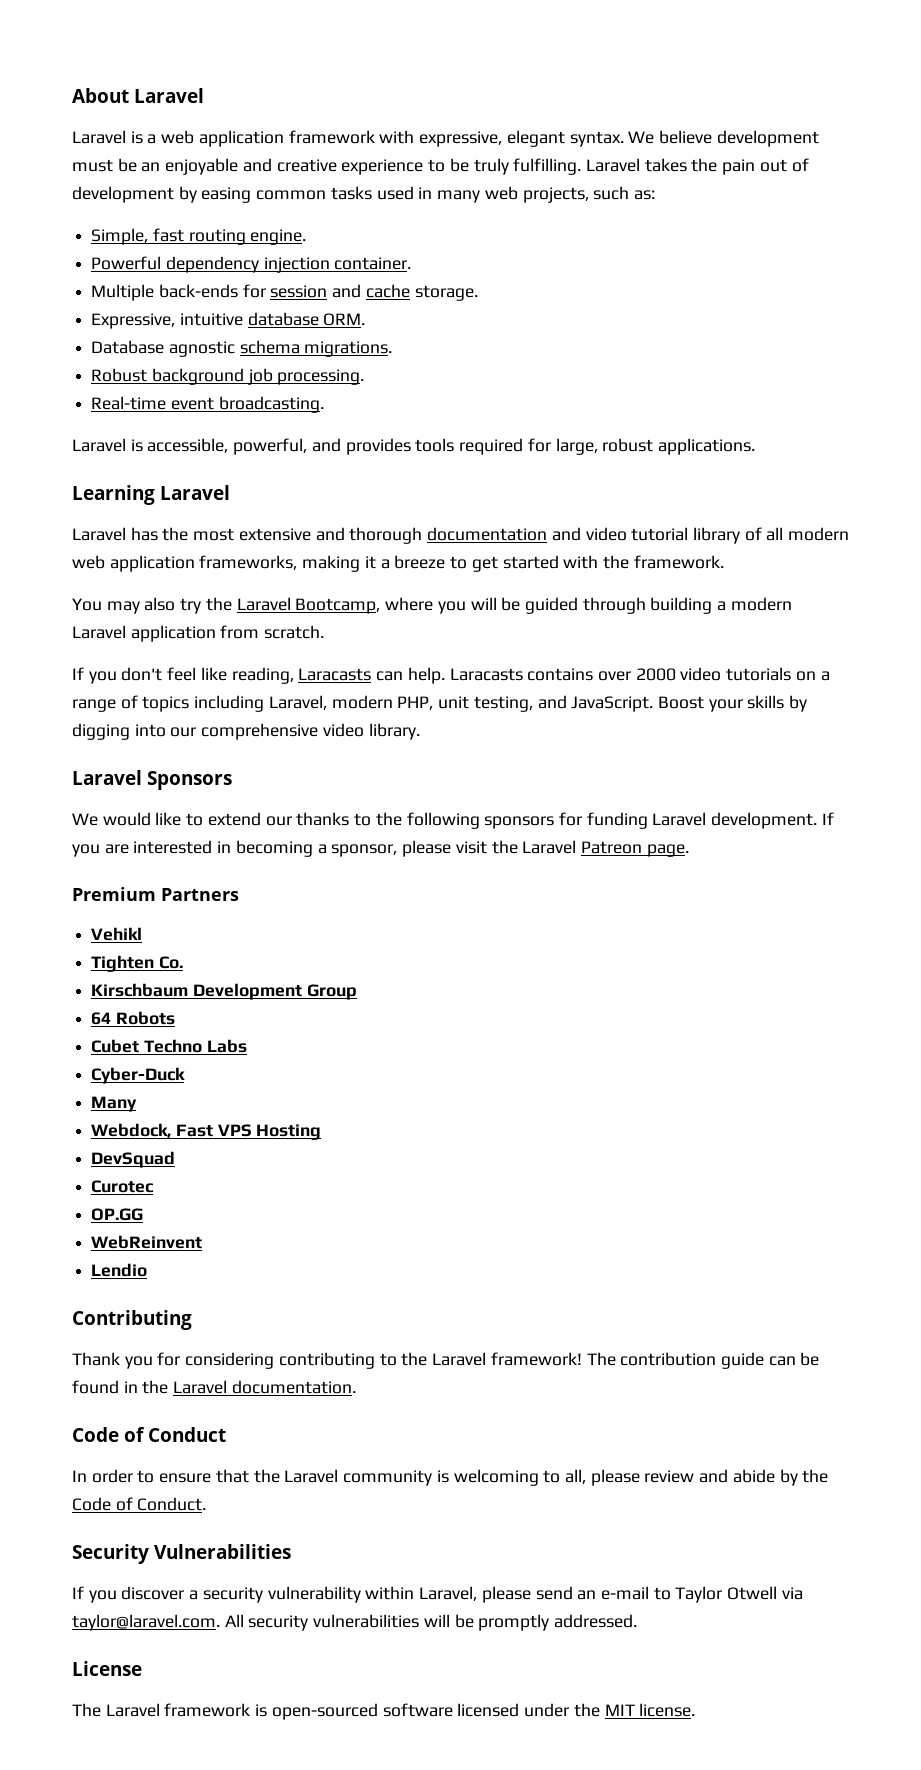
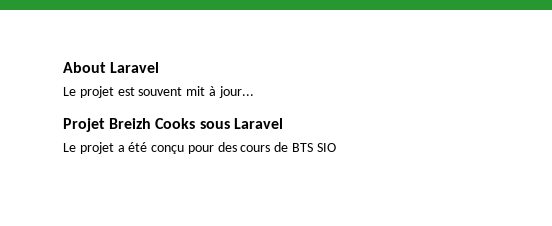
[72,130,819,147] [72,158,809,175] [72,186,655,203] [91,228,307,245] [91,256,412,273] [91,284,478,301] [91,312,366,329] [91,340,393,357] [91,368,365,385] [91,396,324,413] [72,438,755,455] [72,485,230,505] [72,527,850,544] [72,555,724,572] [72,597,792,614] [72,625,325,642] [72,667,830,684] [72,695,808,712] [72,723,420,740] [72,770,232,790] [72,812,834,829] [72,840,689,857] [72,887,239,901] [91,927,143,941] [91,955,183,972] [91,983,357,1000] [91,1011,175,1025] [91,1039,247,1053] [91,1067,186,1084] [91,1096,138,1112] [91,1123,322,1140] [91,1151,176,1168] [91,1180,155,1193] [91,1208,144,1221] [91,1235,203,1249] [91,1263,148,1277] [72,1310,192,1330] [72,1352,820,1369] [72,1380,356,1394] [72,1427,226,1442] [72,1469,829,1486] [72,1497,207,1511] [72,1544,291,1564] [72,1586,803,1603] [72,1614,638,1631] [72,1661,142,1676] [72,1703,696,1720] Laravel is a web application framework with expressive, elegant syntax. We believe development must be an enjoyable and creative experience to be truly fulfilling. Laravel takes the pain out of development by easing common tasks used in many web projects, such as: // Simple, fast routing engine. // Powerful dependency injection container. // Multiple back-ends for session and cache storage. // Expressive, intuitive database ORM. // Database agnostic schema migrations. // Robust background job processing. // Real-time event broadcasting. // Laravel is accessible, powerful, and provides tools required for large, robust applications. // Learning Laravel // Laravel has the most extensive and thorough documentation and video tutorial library of all modern web application frameworks, making it a breeze to get started with the framework. // You may also try the Laravel Bootcamp, where you will be guided through building a modern Laravel application from scratch. // If you don't feel like reading, Laracasts can help. Laracasts contains over 2000 video tutorials on a range of topics including Laravel, modern PHP, unit testing, and JavaScript. Boost your skills by digging into our comprehensive video library. // Laravel Sponsors // We would like to extend our thanks to the following sponsors for funding Laravel development. If you are interested in becoming a sponsor, please visit the Laravel Patreon page. // Premium Partners // Vehikl // Tighten Co. // Kirschbaum Development Group // 64 Robots // Cubet Techno Labs // Cyber-Duck // Many // Webdock, Fast VPS Hosting // DevSquad // Curotec // OP.GG // WebReinvent // Lendio // Contributing // Thank you for considering contributing to the Laravel framework! The contribution guide can be found in the Laravel documentation. // Code of Conduct // In order to ensure that the Laravel community is welcoming to all, please review and abide by the Code of Conduct. // Security Vulnerabilities // If you discover a security vulnerability within Laravel, please send an e-mail to Taylor Otwell via taylor@laravel.com. All security vulnerabilities will be promptly addressed. // License // The Laravel framework is open-sourced software licensed under the MIT license. -> [63,86,254,98] [63,118,283,132] [63,142,336,154] Le projet est souvent mit à jour... // Projet Breizh Cooks sous Laravel // Le projet a été conçu pour des cours de BTS SIO

